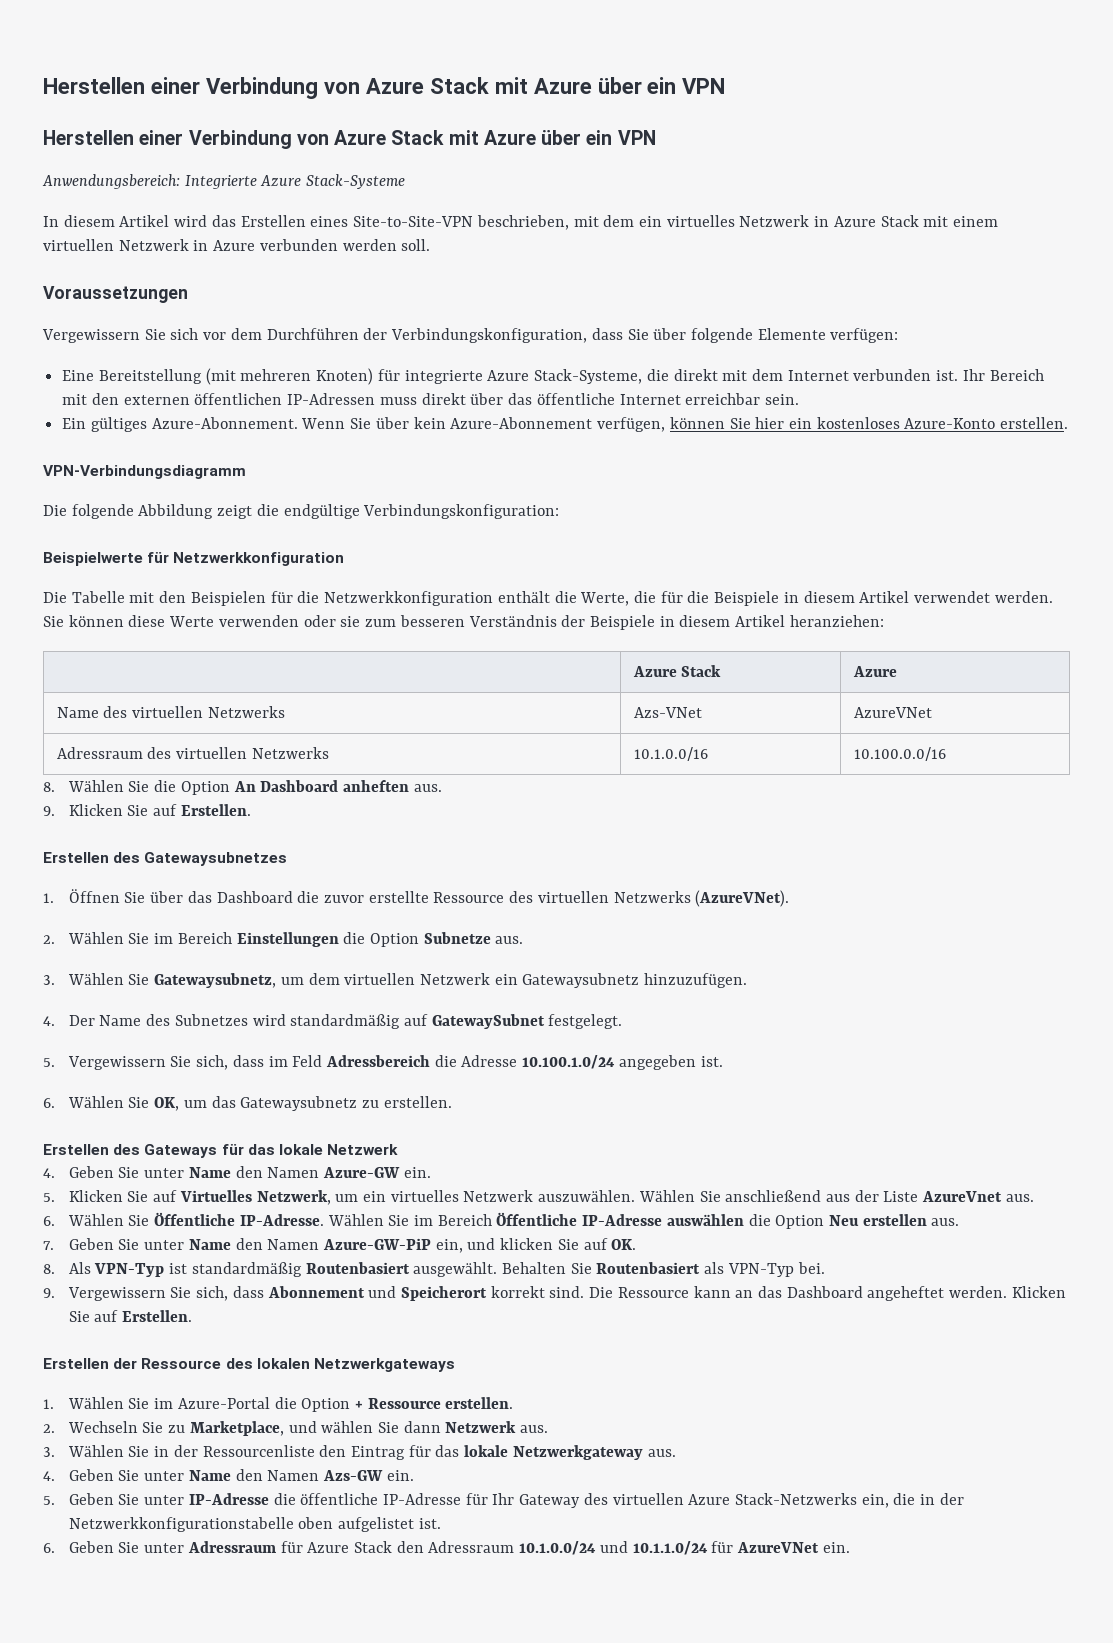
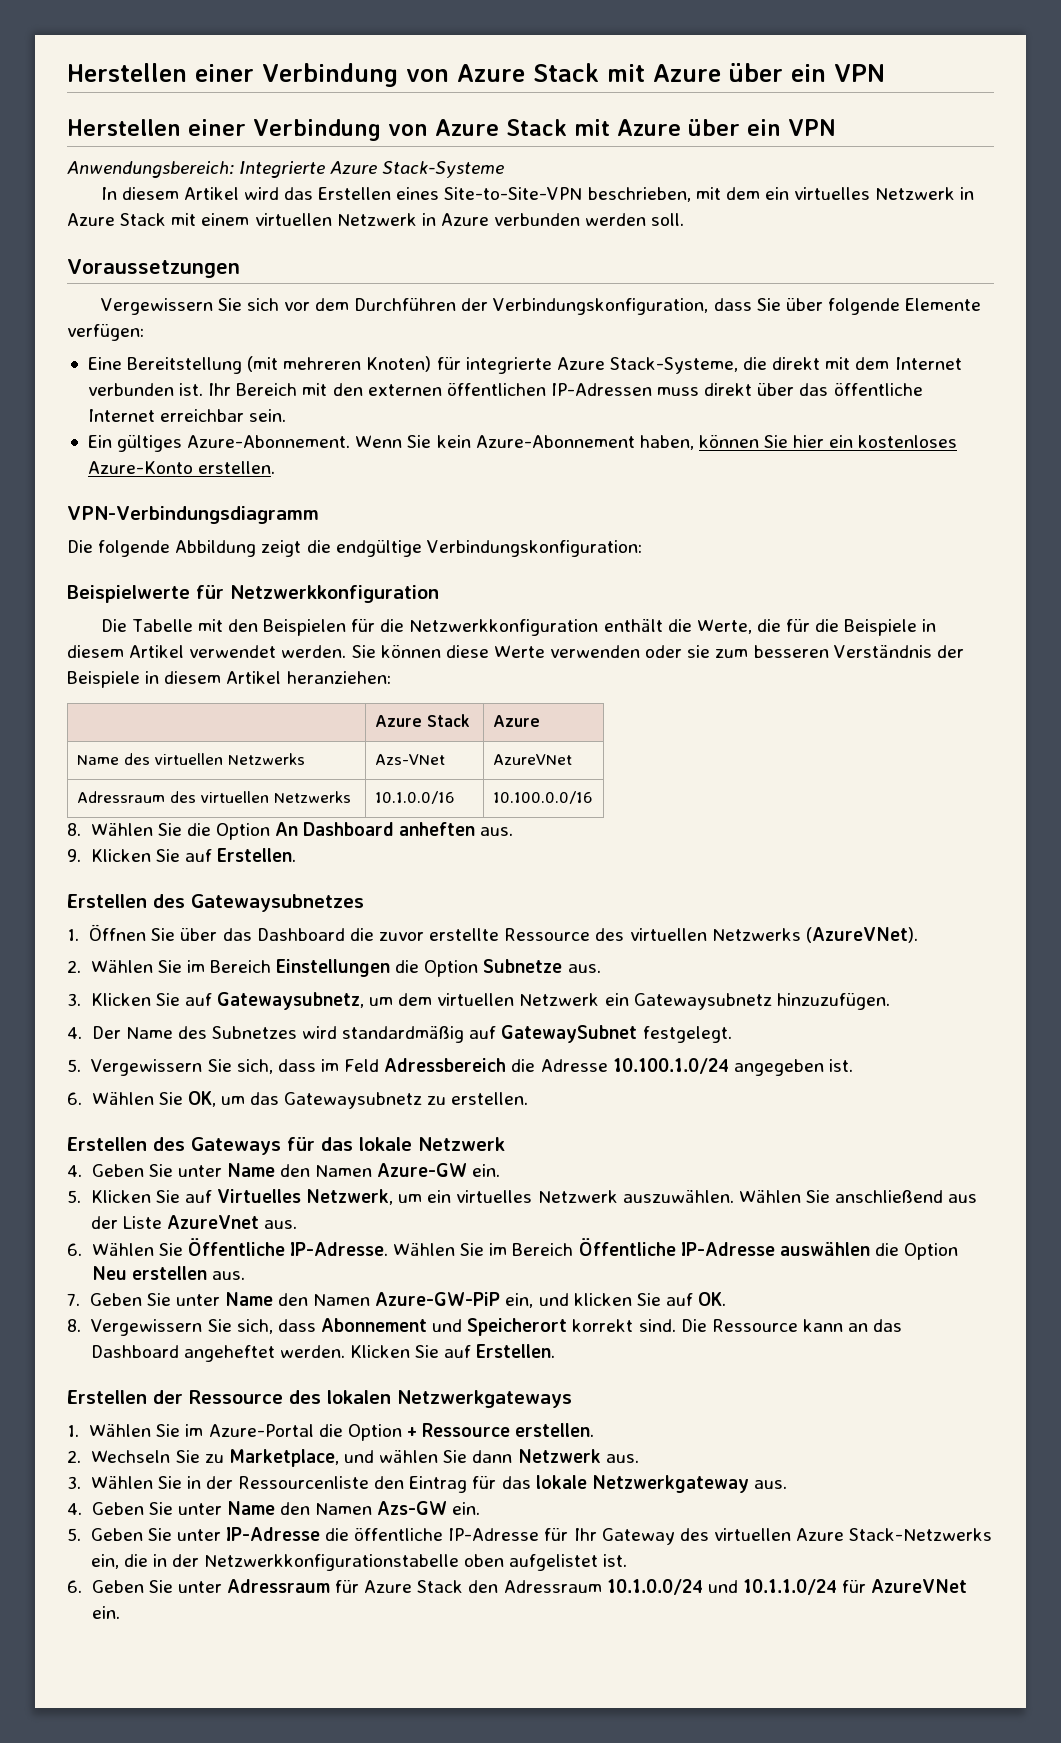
[375,417,409,429] über -> (432, 441) none
[597,417,666,432] verfügen, -> [639,435,694,450] haben,
[67,973,150,985] Wählen Sie -> [90,993,212,1006] Klicken Sie auf
[68,1262,825,1277] [43,1288,55,1298] Als VPN-Typ ist standardmäßig Routenbasiert ausgewählt. Behalten Sie Routenbasiert als VPN-Typ bei. // 9. -> (81, 1325) none

